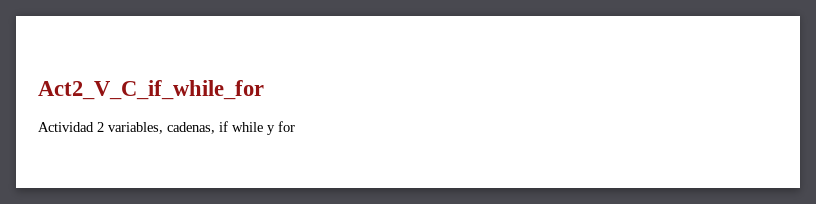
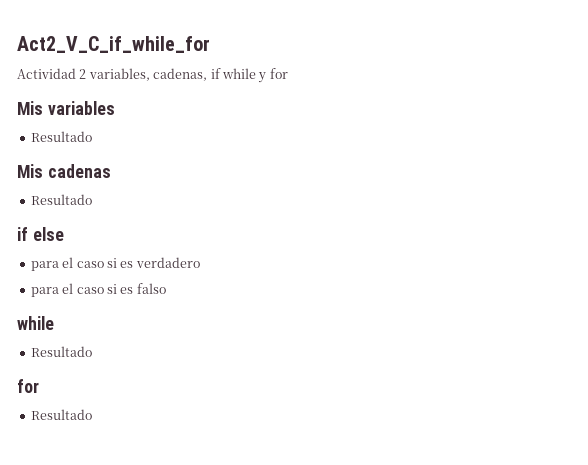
(295, 126) none -> [17,101,115,115] [30,131,92,142] [17,164,111,178] [30,194,92,205] [17,227,64,241] [30,257,200,271] [30,283,166,297] [17,316,54,330] [30,346,92,357] [17,379,39,393] [30,409,92,420] // Mis variables // Resultado // Mis cadenas // Resultado // if else // para el caso si es verdadero // para el caso si es falso // while // Resultado // for // Resultado

